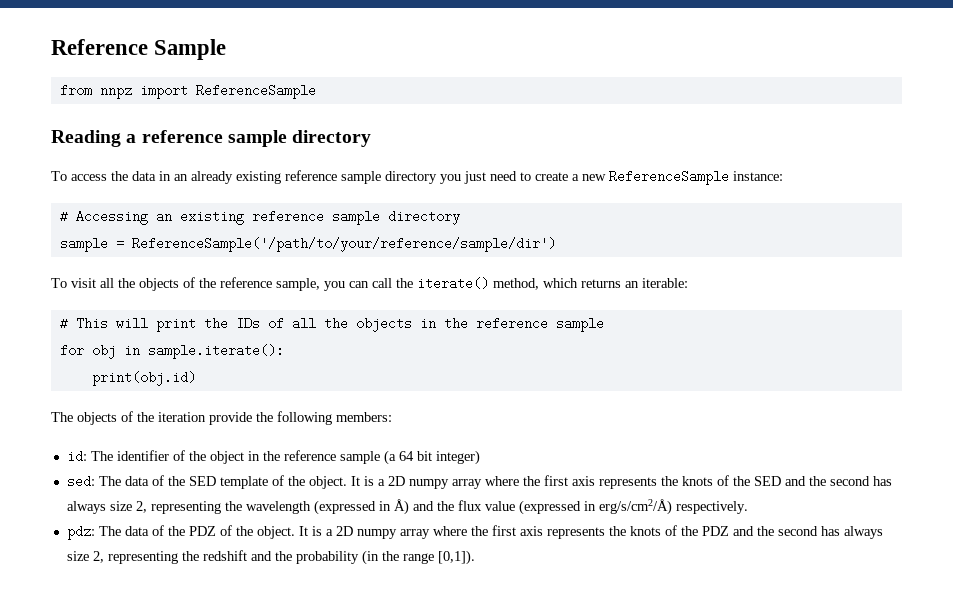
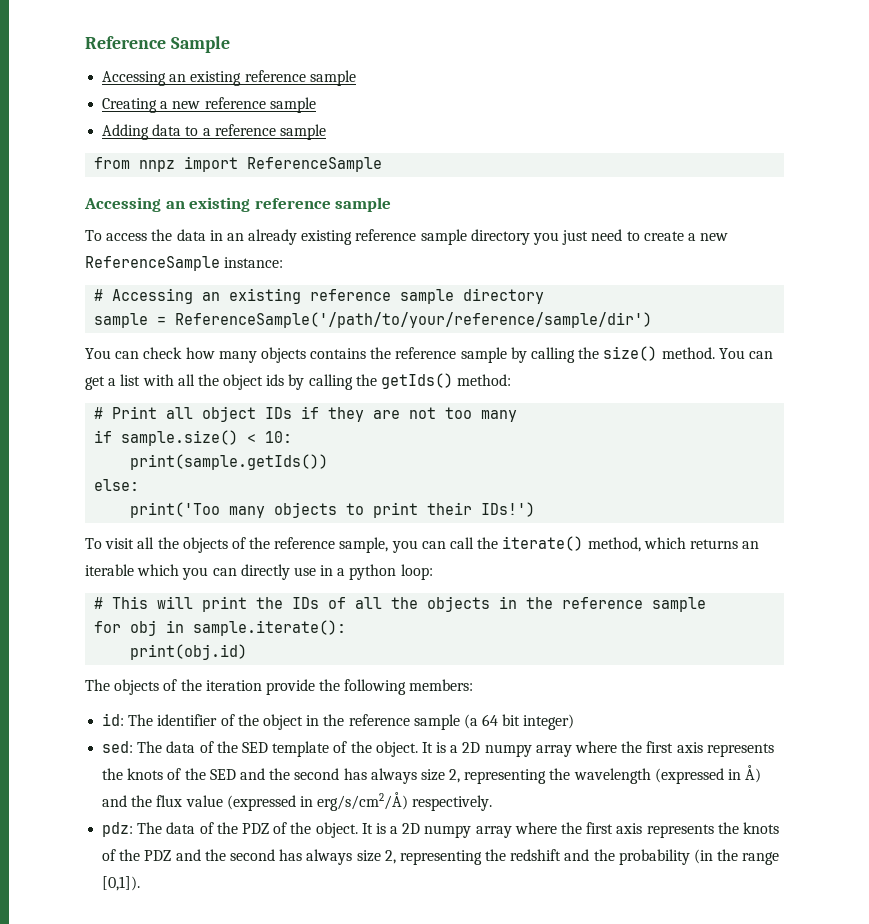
(227, 49) none -> [102,70,356,86] [102,97,316,113] [102,124,326,140] // Accessing an existing reference sample // Creating a new reference sample // Adding data to a reference sample
[51,130,372,147] Reading a reference sample directory -> [84,197,392,212] Accessing an existing reference sample
(556, 244) none -> [85,346,773,363] [85,373,512,390] [94,406,518,422] [94,430,293,446] [130,454,329,470] [94,479,140,491] [130,502,536,518] // You can check how many objects contains the reference sample by calling the size() method. You can get a list with all the object ids by calling the getIds() method: // # Print all object IDs if they are not too many // if sample.size() < 10: // print(sample.getIds()) // else: // print('Too many objects to print their IDs!')
[642,278,688,288] iterable: -> [85,564,433,580] iterable which you can directly use in a python loop:

